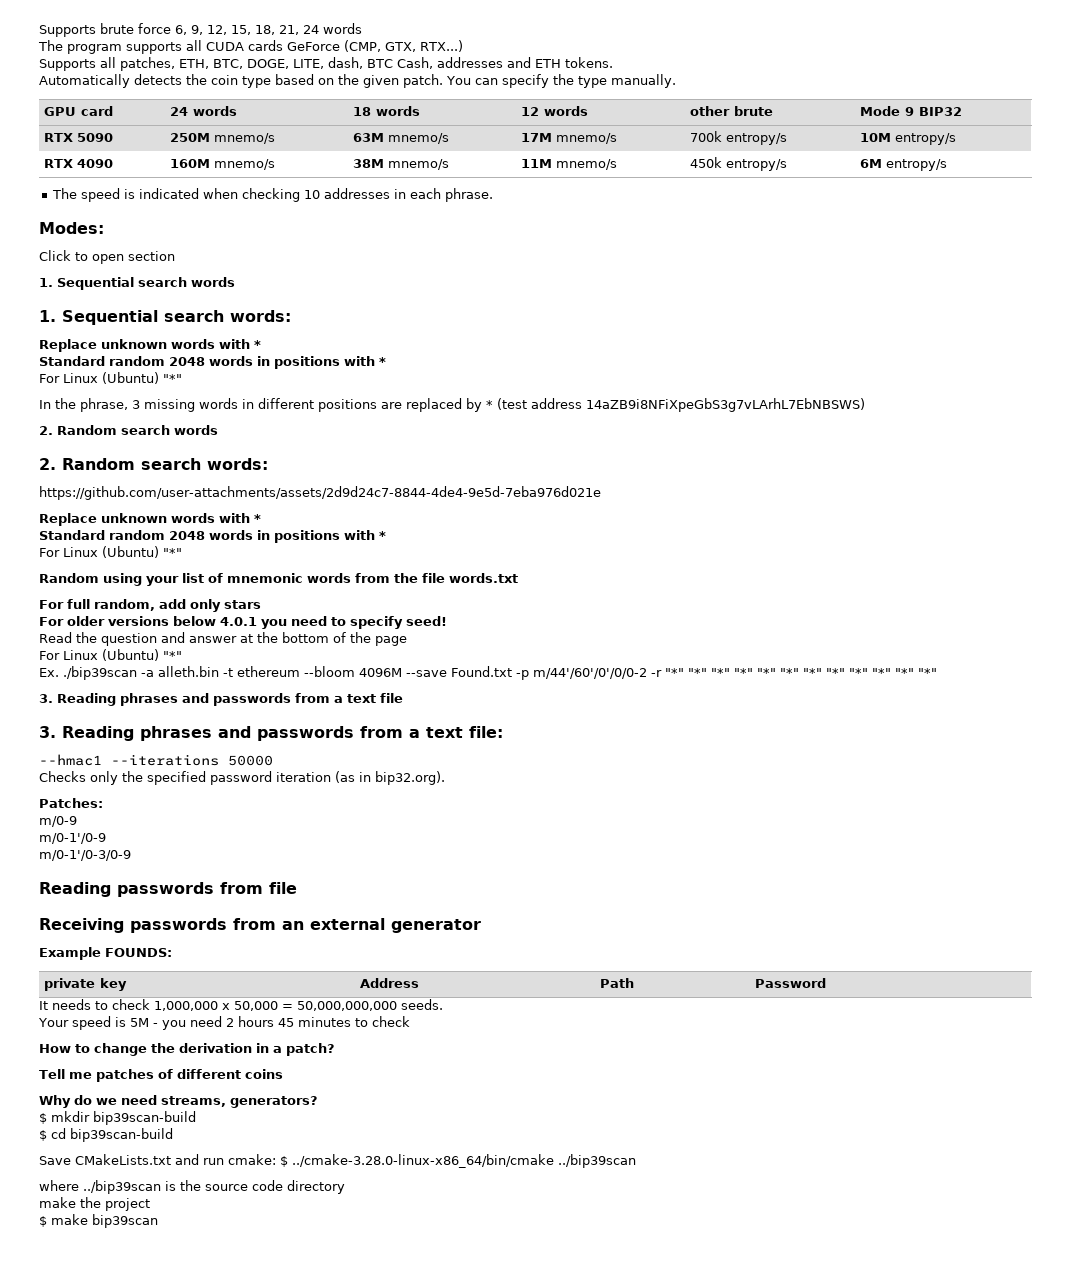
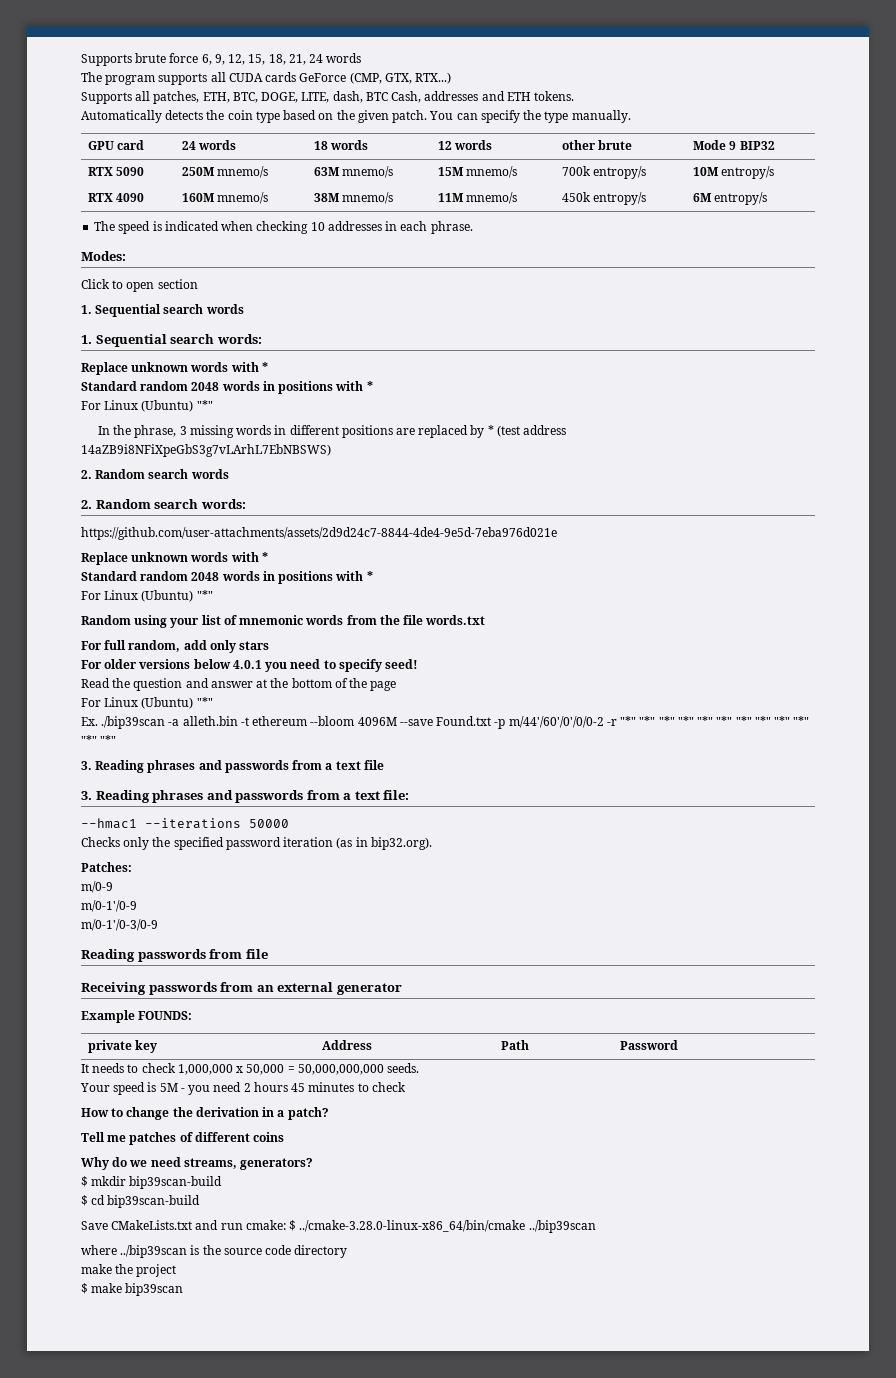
[521,133,553,142] 17M -> [438,167,465,176] 15M

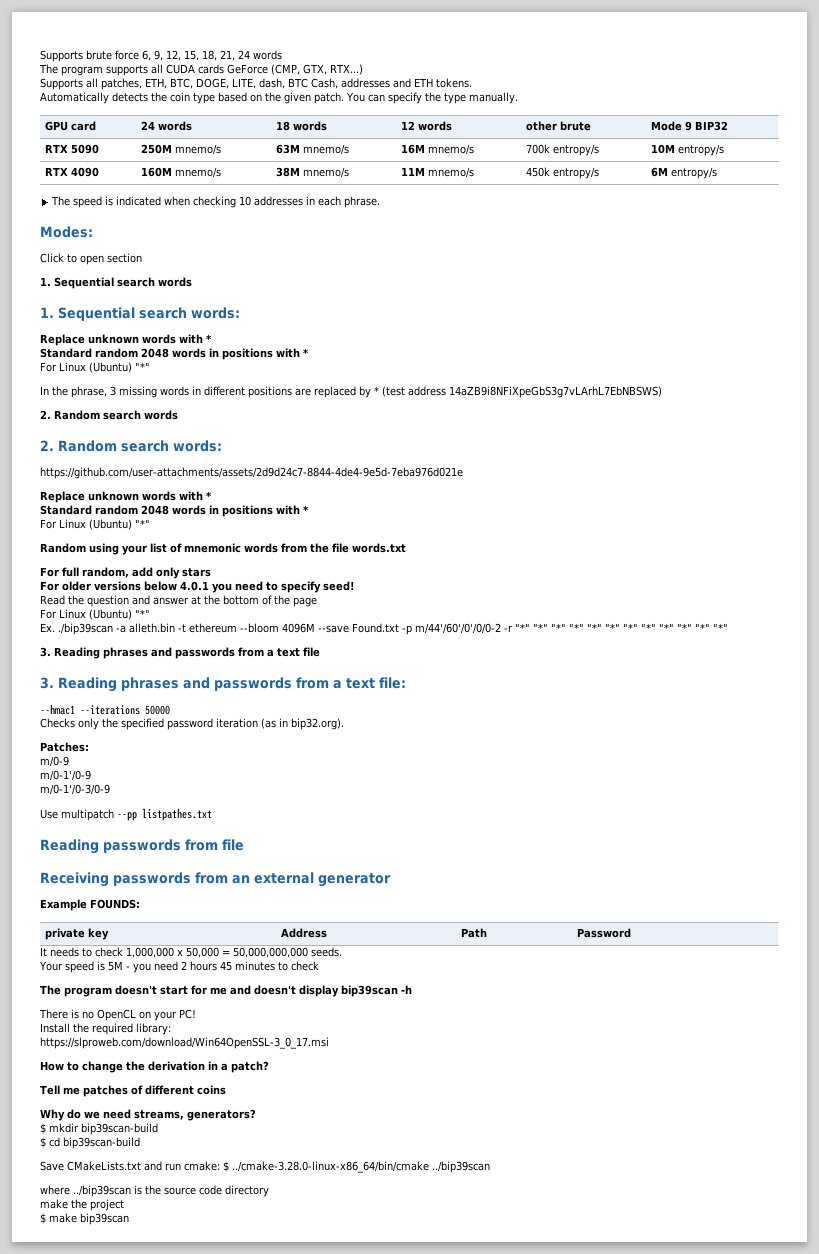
[438,167,465,176] 15M -> [400,144,425,154] 16M
(158, 925) none -> [40,808,212,821] // Use multipatch --pp listpathes.txt
(406, 1087) none -> [40,985,412,997] [39,1009,196,1021] [40,1023,171,1035] [40,1037,329,1049] // The program doesn't start for me and doesn't display bip39scan -h // There is no OpenCL on your PC! // Install the required library: // https://slproweb.com/download/Win64OpenSSL-3_0_17.msi

